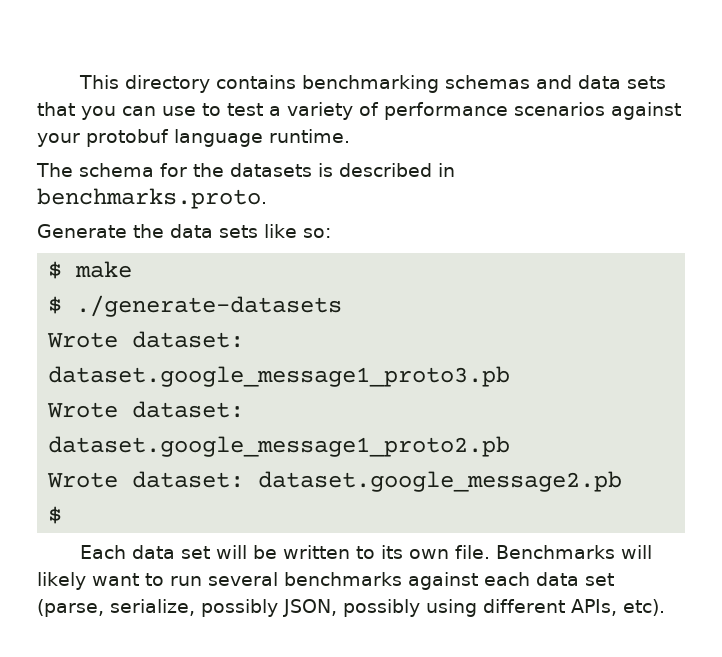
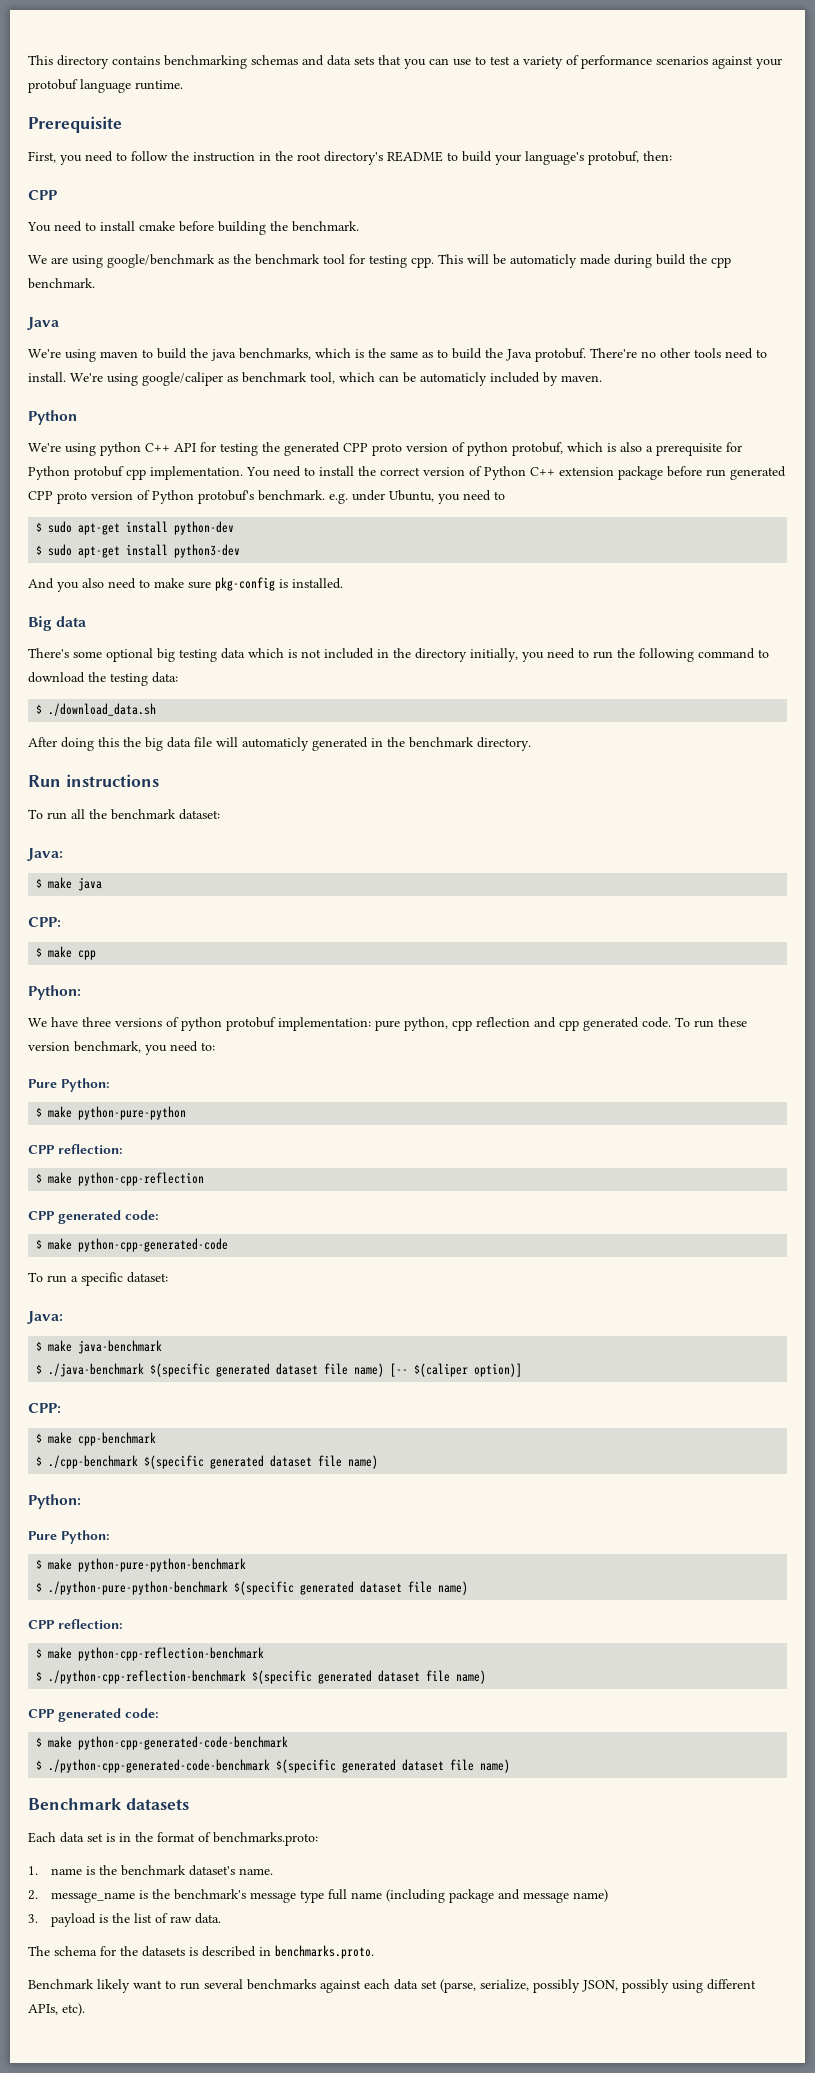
(350, 136) none -> [28,116,122,133] [28,151,672,165] [28,190,57,200] [27,221,359,235] [28,254,731,268] [28,278,95,289] [27,317,59,330] [28,348,767,362] [28,372,602,386] [28,410,77,425] [28,442,742,456] [28,466,786,480] [28,490,505,504] [36,521,235,535] [36,544,241,558] [28,577,343,592] [28,616,87,631] [28,648,769,662] [28,672,178,686] [36,703,157,716] [28,737,531,751] [28,774,159,787] [28,809,220,820] [27,848,63,861] [36,877,103,891] [28,917,61,927] [36,946,97,960] [28,985,81,1000] [28,1017,747,1031] [28,1041,215,1055] [28,1078,110,1092] [36,1106,187,1120] [28,1144,123,1154] [36,1172,205,1186] [28,1210,159,1224] [36,1238,229,1252] [28,1272,168,1286] [27,1311,63,1324] [36,1340,163,1354] [36,1363,523,1377] [28,1403,61,1413] [36,1432,157,1446] [36,1455,379,1469] [28,1494,81,1509] [28,1530,110,1544] [36,1558,247,1572] [36,1581,469,1595] [28,1619,123,1629] [36,1647,265,1661] [36,1670,487,1684] [28,1708,159,1722] [36,1736,289,1750] [36,1759,511,1773] [28,1798,189,1810] [28,1832,318,1846] [28,1865,274,1876] [28,1889,609,1903] [28,1913,222,1927] // Prerequisite // First, you need to follow the instruction in the root directory's README to build your language's protobuf, then: // CPP // You need to install cmake before building the benchmark. // We are using google/benchmark as the benchmark tool for testing cpp. This will be automaticly made during build the cpp benchmark. // Java // We're using maven to build the java benchmarks, which is the same as to build the Java protobuf. There're no other tools need to install. We're using google/caliper as benchmark tool, which can be automaticly included by maven. // Python // We're using python C++ API for testing the generated CPP proto version of python protobuf, which is also a prerequisite for Python protobuf cpp implementation. You need to install the correct version of Python C++ extension package before run generated CPP proto version of Python protobuf's benchmark. e.g. under Ubuntu, you need to // $ sudo apt-get install python-dev // $ sudo apt-get install python3-dev // And you also need to make sure pkg-config is installed. // Big data // There's some optional big testing data which is not included in the directory initially, you need to run the following command to download the testing data: // $ ./download_data.sh // After doing this the big data file will automaticly generated in the benchmark directory. // Run instructions // To run all the benchmark dataset: // Java: // $ make java // CPP: // $ make cpp // Python: // We have three versions of python protobuf implementation: pure python, cpp reflection and cpp generated code. To run these version benchmark, you need to: // Pure Python: // $ make python-pure-python // CPP reflection: // $ make python-cpp-reflection // CPP generated code: // $ make python-cpp-generated-code // To run a specific dataset: // Java: // $ make java-benchmark // $ ./java-benchmark $(specific generated dataset file name) [-- $(caliper option)] // CPP: // $ make cpp-benchmark // $ ./cpp-benchmark $(specific generated dataset file name) // Python: // Pure Python: // $ make python-pure-python-benchmark // $ ./python-pure-python-benchmark $(specific generated dataset file name) // CPP reflection: // $ make python-cpp-reflection-benchmark // $ ./python-cpp-reflection-benchmark $(specific generated dataset file name) // CPP generated code: // $ make python-cpp-generated-code-benchmark // $ ./python-cpp-generated-code-benchmark $(specific generated dataset file name) // Benchmark datasets // Each data set is in the format of benchmarks.proto: // 1. name is the benchmark dataset's name. // 2. message_name is the benchmark's message type full name (including package and message name) // 3. payload is the list of raw data.
[37,224,331,238] [48,261,133,279] [48,295,343,317] [47,331,245,348] [48,366,511,387] [47,401,245,418] [48,436,511,457] [47,471,623,492] [48,506,63,524] [80,545,653,559] Generate the data sets like so: // $ make // $ ./generate-datasets // Wrote dataset: dataset.google_message1_proto3.pb // Wrote dataset: dataset.google_message1_proto2.pb // Wrote dataset: dataset.google_message2.pb // $ // Each data set will be written to its own file. Benchmarks will -> [28,1979,94,1989] Benchmark

